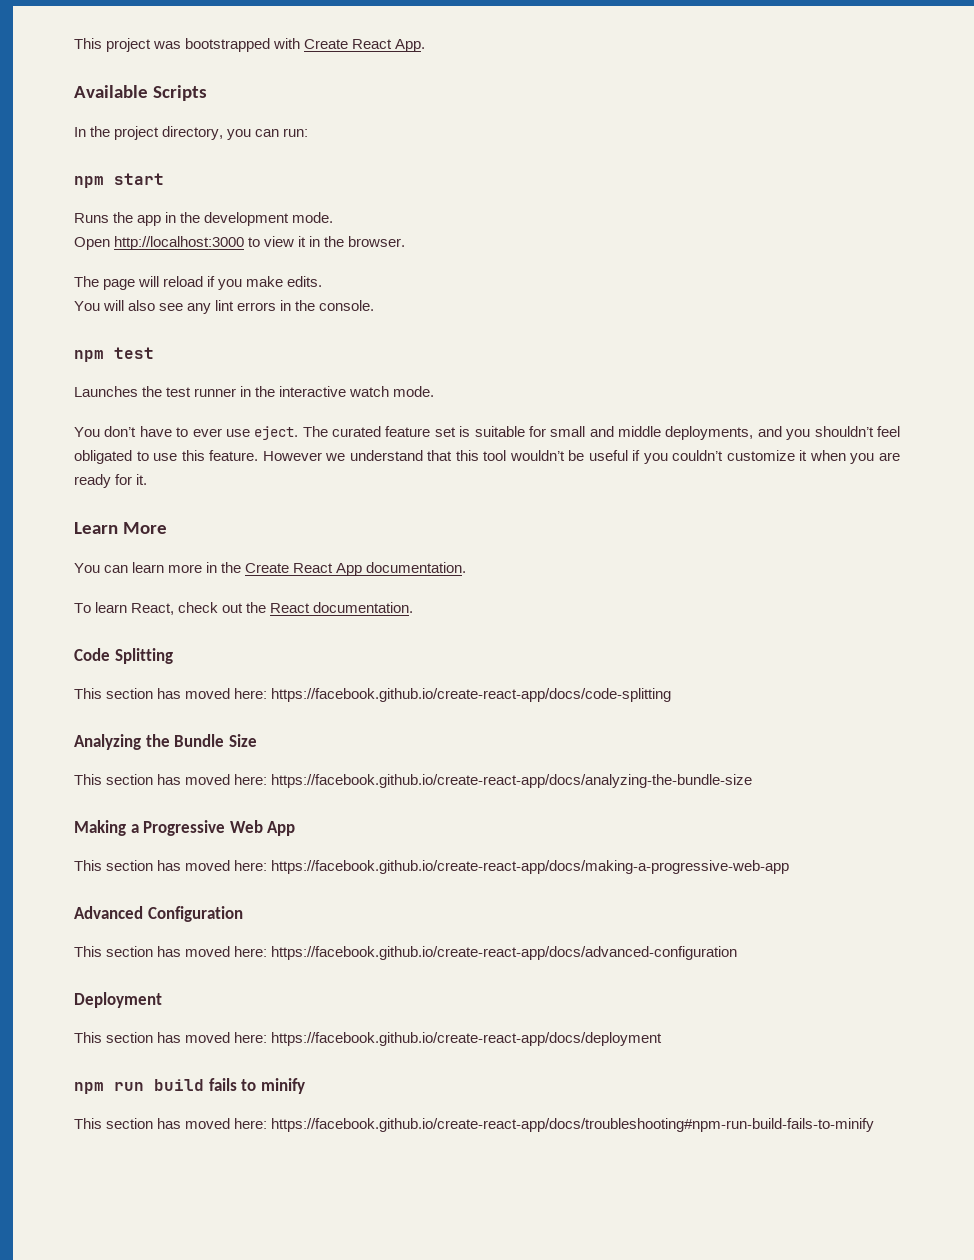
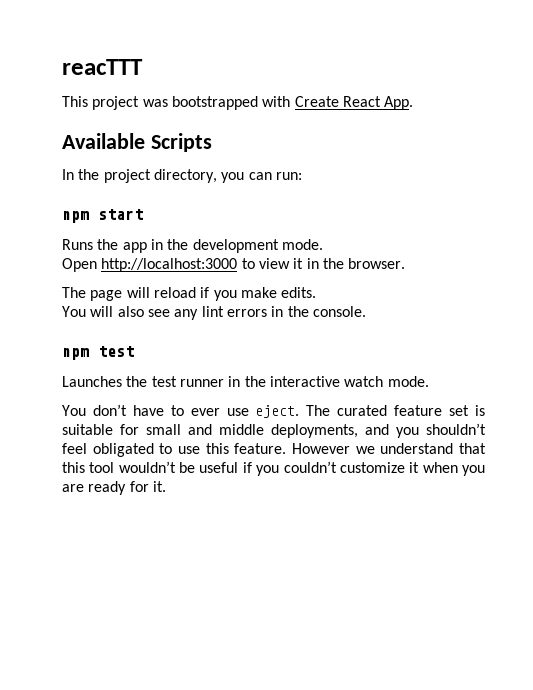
(74, 43) none -> [62,59,143,75] reacTTT //
[74,522,167,534] [74,562,467,576] [74,602,414,615] [74,648,173,664] [74,688,672,702] [74,734,257,750] [74,774,753,788] [74,820,296,836] [74,860,790,874] [74,906,243,922] [74,946,738,960] [74,992,162,1008] [74,1032,663,1046] [74,1078,305,1094] [74,1118,875,1132] // Learn More // You can learn more in the Create React App documentation. // To learn React, check out the React documentation. // Code Splitting // This section has moved here: https://facebook.github.io/create-react-app/docs/code-splitting // Analyzing the Bundle Size // This section has moved here: https://facebook.github.io/create-react-app/docs/analyzing-the-bundle-size // Making a Progressive Web App // This section has moved here: https://facebook.github.io/create-react-app/docs/making-a-progressive-web-app // Advanced Configuration // This section has moved here: https://facebook.github.io/create-react-app/docs/advanced-configuration // Deployment // This section has moved here: https://facebook.github.io/create-react-app/docs/deployment // npm run build fails to minify // This section has moved here: https://facebook.github.io/create-react-app/docs/troubleshooting#npm-run-build-fails-to-minify -> (166, 486) none

